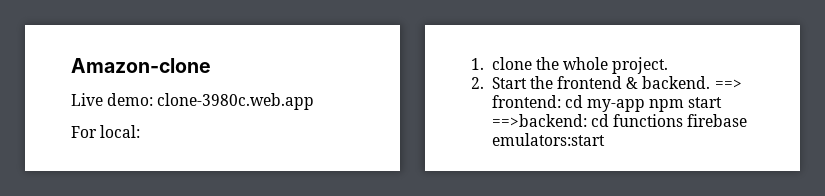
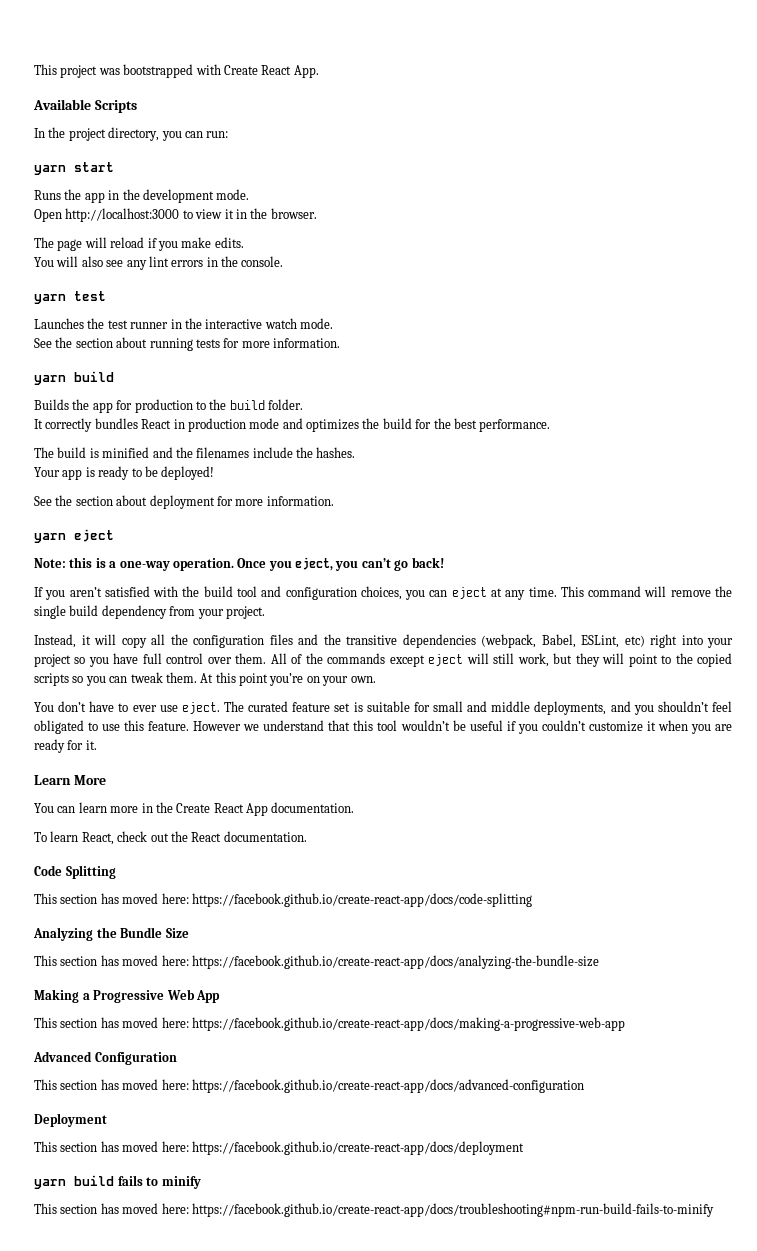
[71,58,211,73] [71,93,315,110] [71,125,141,138] [471,57,669,74] [471,76,742,89] [491,95,723,112] [491,114,748,127] [491,133,605,146] Amazon-clone // Live demo: clone-3980c.web.app // For local: // 1. clone the whole project. // 2. Start the frontend & backend. ==> frontend: cd my-app npm start ==>backend: cd functions firebase emulators:start -> [34,64,319,78] [33,99,137,113] [34,127,229,141] [34,162,114,175] [34,189,250,203] [34,208,317,222] [34,237,244,251] [34,256,284,270] [34,291,106,304] [34,318,333,329] [34,337,340,351] [34,371,114,385] [34,399,303,413] [34,418,551,432] [34,447,356,458] [34,466,215,480] [34,495,334,509] [34,529,114,543] [34,557,444,571] [34,586,733,600] [34,605,265,619] [34,634,733,648] [34,653,732,667] [34,672,376,686] [34,701,732,715] [34,720,732,734] [34,739,97,753] [34,775,106,785] [34,802,355,816] [34,831,307,845] [34,865,116,879] [34,893,532,907] [33,927,189,941] [34,955,599,969] [34,989,221,1003] [34,1017,625,1031] [33,1051,177,1065] [34,1079,584,1093] [34,1113,107,1127] [34,1141,524,1155] [34,1175,201,1189] [34,1203,714,1217] This project was bootstrapped with Create React App. // Available Scripts // In the project directory, you can run: // yarn start // Runs the app in the development mode. // Open http://localhost:3000 to view it in the browser. // The page will reload if you make edits. // You will also see any lint errors in the console. // yarn test // Launches the test runner in the interactive watch mode. // See the section about running tests for more information. // yarn build // Builds the app for production to the build folder. // It correctly bundles React in production mode and optimizes the build for the best performance. // The build is minified and the filenames include the hashes. // Your app is ready to be deployed! // See the section about deployment for more information. // yarn eject // Note: this is a one-way operation. Once you eject, you can’t go back! // If you aren’t satisfied with the build tool and configuration choices, you can eject at any time. This command will remove the single build dependency from your project. // Instead, it will copy all the configuration files and the transitive dependencies (webpack, Babel, ESLint, etc) right into your project so you have full control over them. All of the commands except eject will still work, but they will point to the copied scripts so you can tweak them. At this point you’re on your own. // You don’t have to ever use eject. The curated feature set is suitable for small and middle deployments, and you shouldn’t feel obligated to use this feature. However we understand that this tool wouldn’t be useful if you couldn’t customize it when you are ready for it. // Learn More // You can learn more in the Create React App documentation. // To learn React, check out the React documentation. // Code Splitting // This section has moved here: https://facebook.github.io/create-react-app/docs/code-splitting // Analyzing the Bundle Size // This section has moved here: https://facebook.github.io/create-react-app/docs/analyzing-the-bundle-size // Making a Progressive Web App // This section has moved here: https://facebook.github.io/create-react-app/docs/making-a-progressive-web-app // Advanced Configuration // This section has moved here: https://facebook.github.io/create-react-app/docs/advanced-configuration // Deployment // This section has moved here: https://facebook.github.io/create-react-app/docs/deployment // yarn build fails to minify // This section has moved here: https://facebook.github.io/create-react-app/docs/troubleshooting#npm-run-build-fails-to-minify

